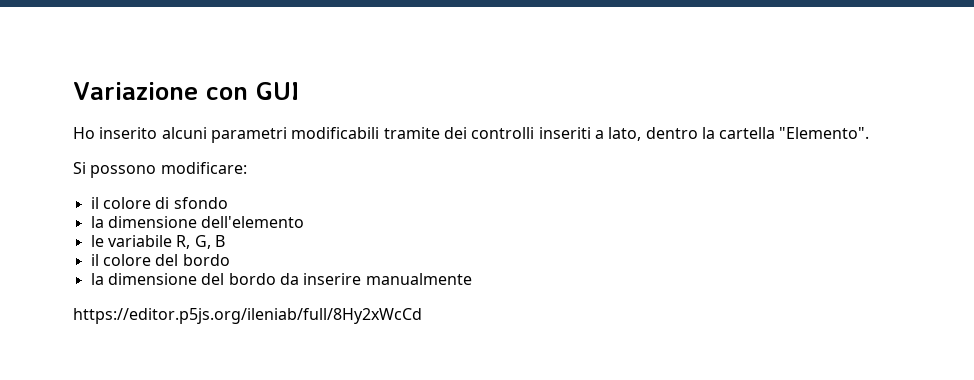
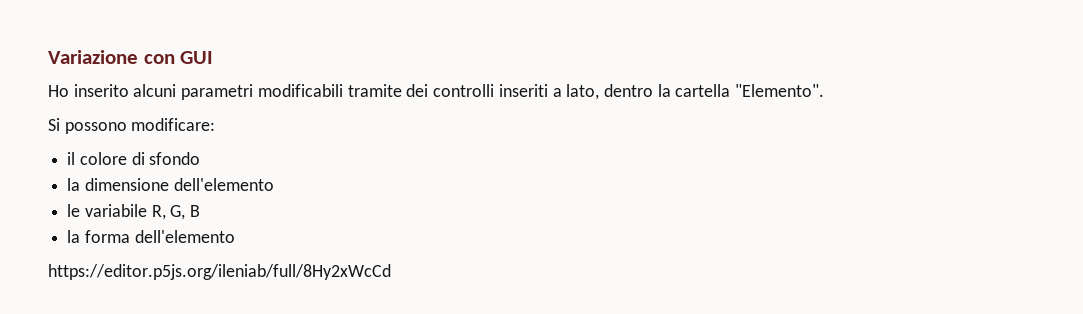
[90,254,230,266] [90,273,472,285] il colore del bordo // la dimensione del bordo da inserire manualmente -> [67,230,235,243] la forma dell'elemento

